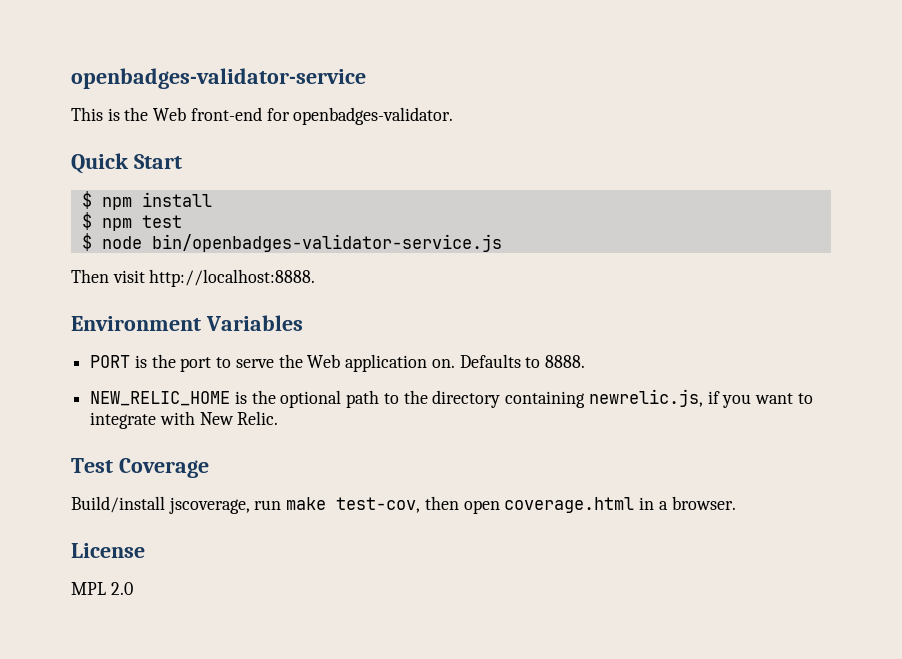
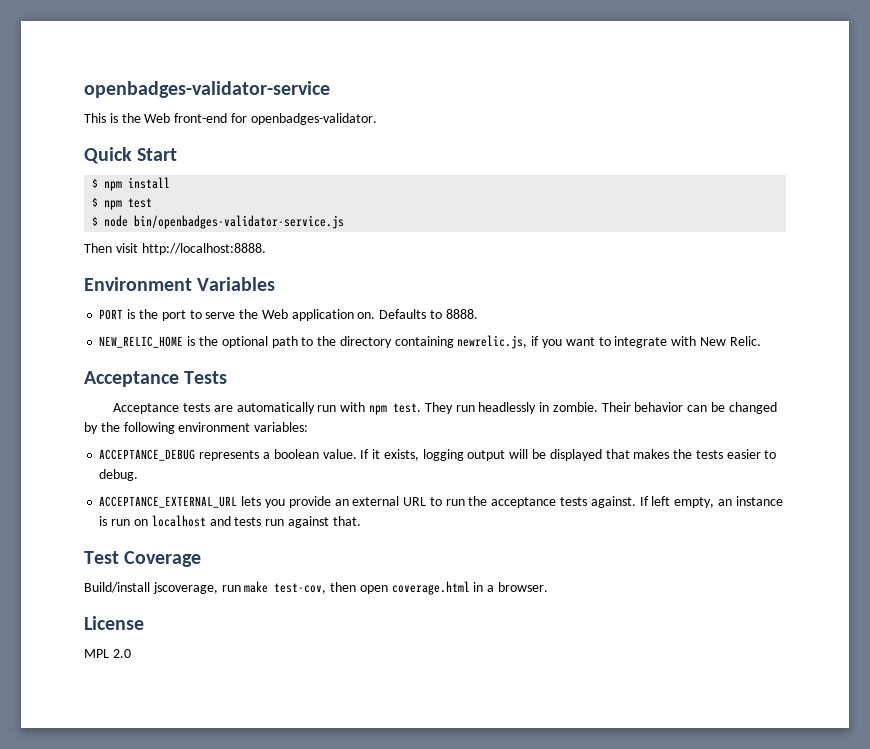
(279, 418) none -> [84,371,228,387] [113,402,777,415] [84,422,309,434] [99,449,777,461] [99,469,139,481] [99,496,783,508] [99,515,361,528] // Acceptance Tests // Acceptance tests are automatically run with npm test. They run headlessly in zombie. Their behavior can be changed by the following environment variables: // ACCEPTANCE_DEBUG represents a boolean value. If it exists, logging output will be displayed that makes the tests easier to debug. // ACCEPTANCE_EXTERNAL_URL lets you provide an external URL to run the acceptance tests against. If left empty, an instance is run on localhost and tests run against that.

